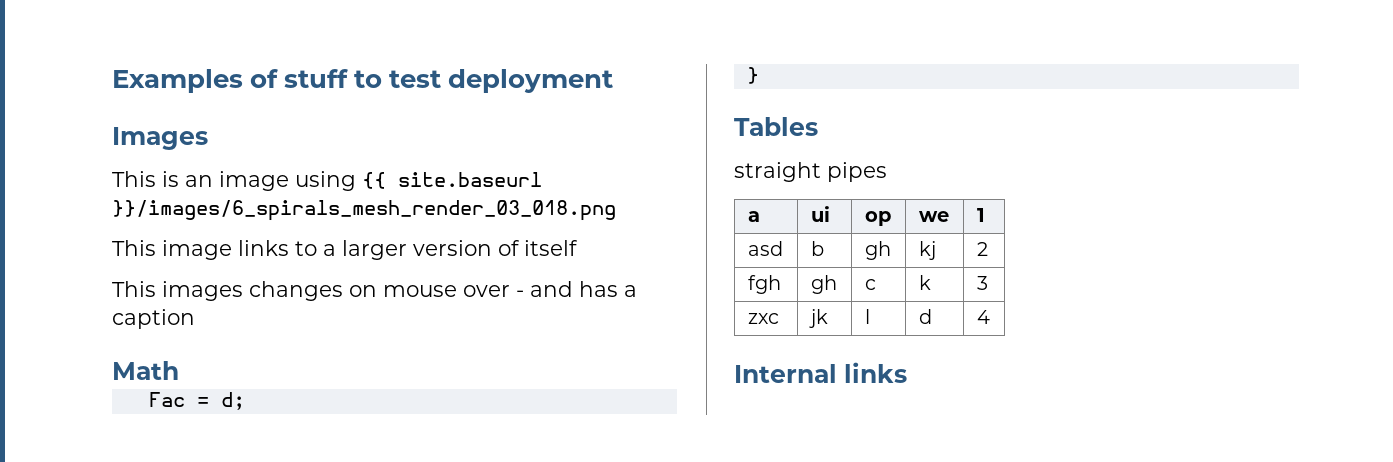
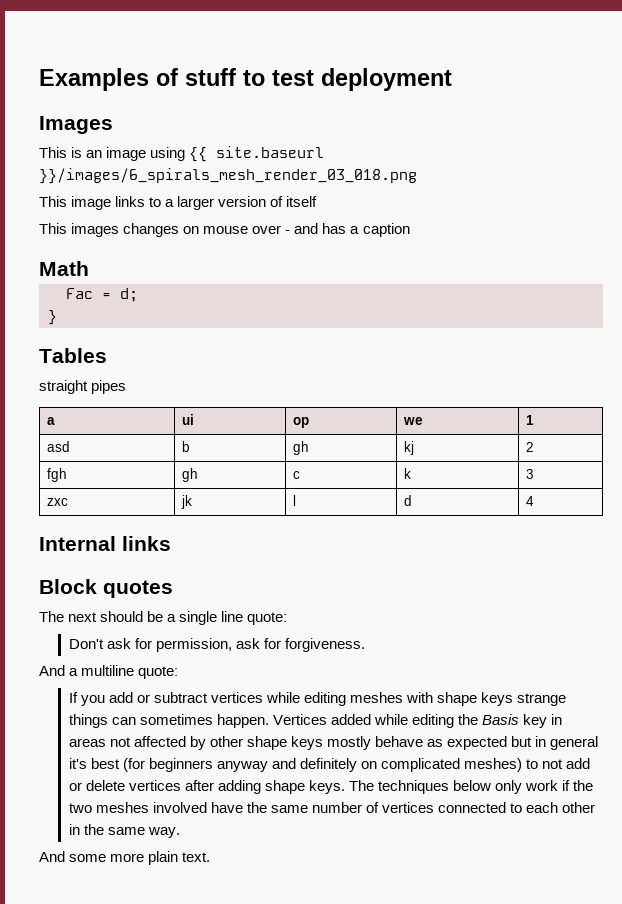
(907, 372) none -> [39,579,173,598] [39,611,288,625] [68,638,366,652] [39,665,179,679] [68,692,567,706] [68,714,563,728] [68,736,599,750] [68,758,591,772] [68,780,594,794] [68,802,596,813] [68,824,180,838] [39,851,211,865] // Block quotes // The next should be a single line quote: // Don't ask for permission, ask for forgiveness. // And a multiline quote: // If you add or subtract vertices while editing meshes with shape keys strange things can sometimes happen. Vertices added while editing the Basis key in areas not affected by other shape keys mostly behave as expected but in general it's best (for beginners anyway and definitely on complicated meshes) to not add or delete vertices after adding shape keys. The techniques below only work if the two meshes involved have the same number of vertices connected to each other in the same way. // And some more plain text.

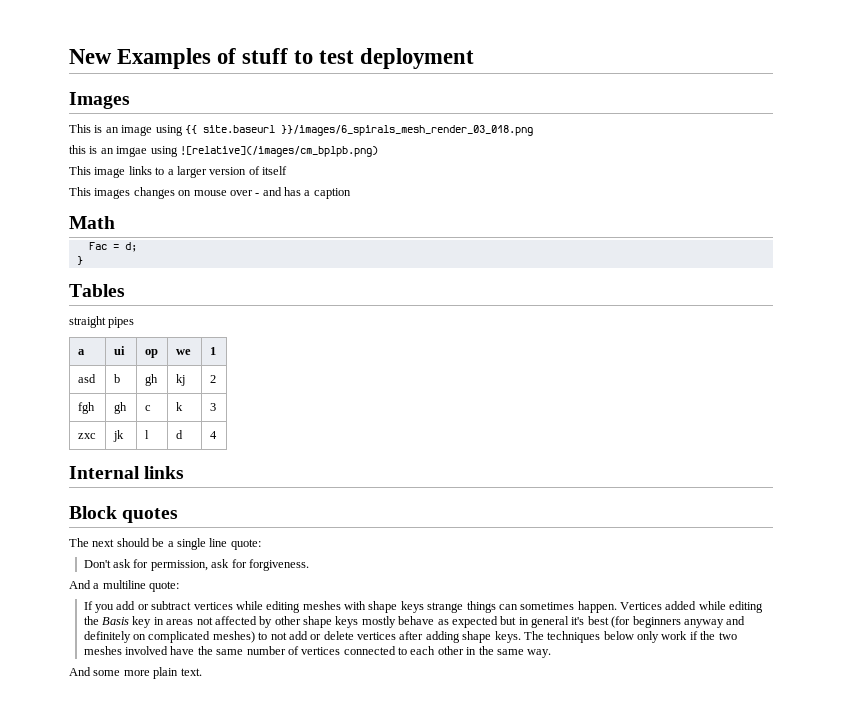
(39, 79) none -> [69,49,112,64] New
(417, 176) none -> [69,145,378,157] // this is an imgae using ![relative](/images/cm_bplpb.png)

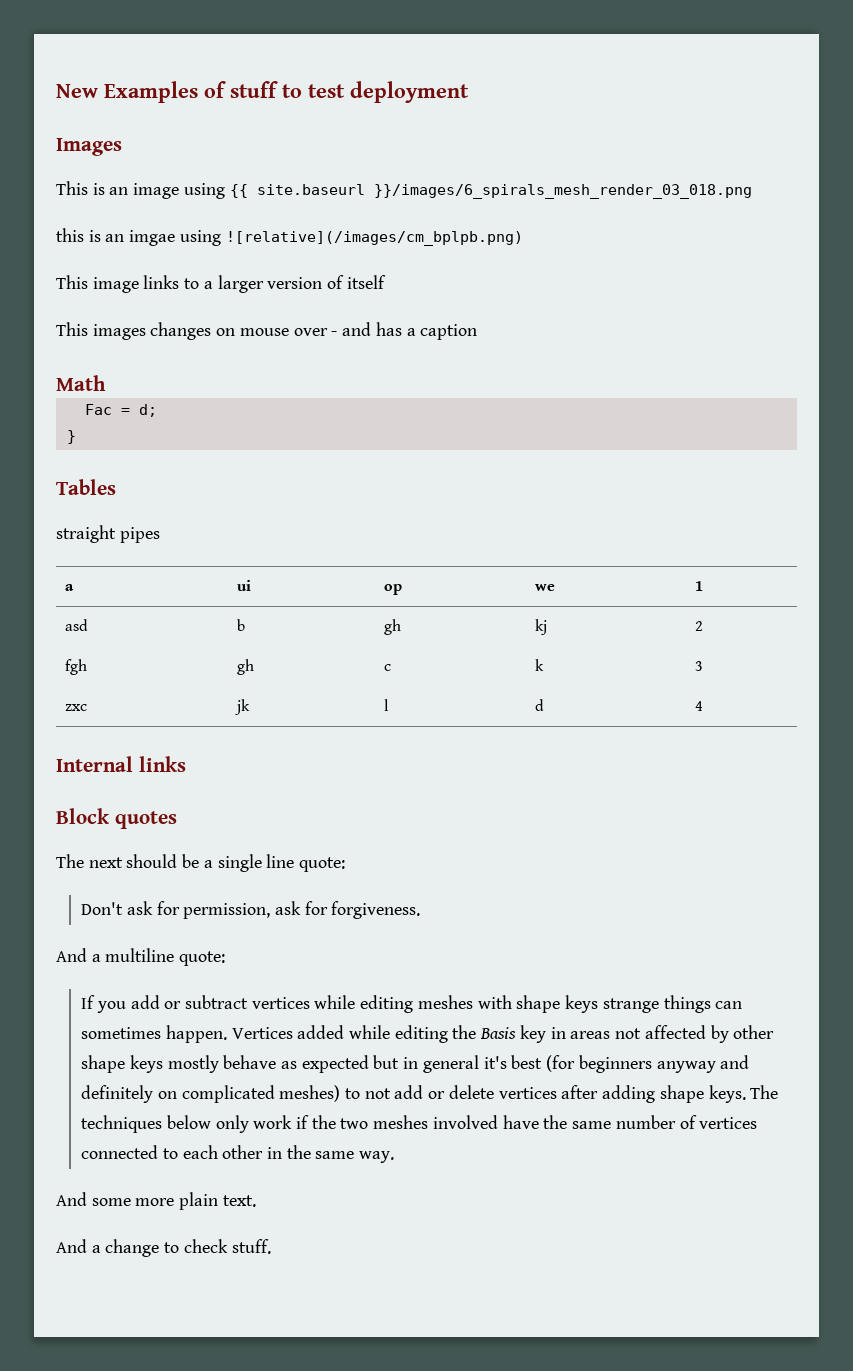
(202, 672) none -> [56,1239,271,1257] // And a change to check stuff.

